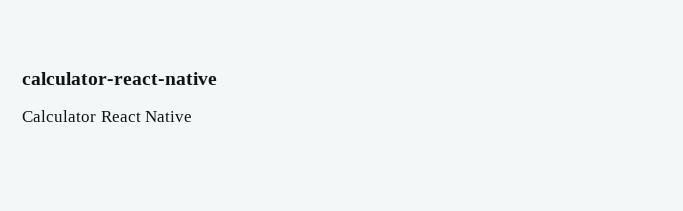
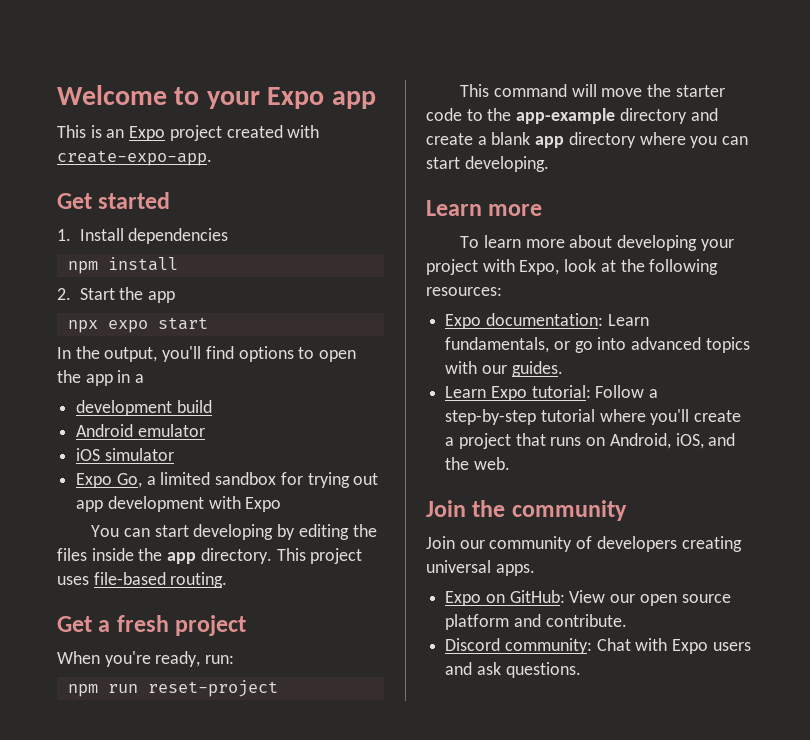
[22,72,217,85] [22,110,193,122] calculator-react-native // Calculator React Native -> [57,85,376,109] [57,125,320,141] [57,150,212,166] [57,192,171,209] [57,228,229,244] [67,257,178,274] [57,287,176,303] [67,317,208,333] [57,346,357,362] [57,370,145,386] [76,400,212,416] [76,424,205,437] [76,448,174,461] [76,472,379,488] [76,496,282,512] [91,524,377,540] [57,548,363,564] [57,572,228,588] [57,615,247,636] [57,651,235,667] [67,680,278,697] [460,84,725,97] [426,108,718,124] [426,132,749,148] [426,156,549,172] [426,200,543,216] [460,235,734,251] [426,259,719,275] [426,287,502,296] [445,313,649,329] [445,337,750,353] [445,361,563,377] [445,385,659,401] [445,409,742,425] [445,433,736,449] [445,457,510,470] [426,500,627,521] [426,536,742,552] [426,560,535,576] [445,590,731,606] [445,614,627,630] [445,638,751,654] [445,662,581,678] Welcome to your Expo app // This is an Expo project created with create-expo-app. // Get started // 1. Install dependencies // npm install // 2. Start the app // npx expo start // In the output, you'll find options to open the app in a // development build // Android emulator // iOS simulator // Expo Go, a limited sandbox for trying out app development with Expo // You can start developing by editing the files inside the app directory. This project uses file-based routing. // Get a fresh project // When you're ready, run: // npm run reset-project // This command will move the starter code to the app-example directory and create a blank app directory where you can start developing. // Learn more // To learn more about developing your project with Expo, look at the following resources: // Expo documentation: Learn fundamentals, or go into advanced topics with our guides. // Learn Expo tutorial: Follow a step-by-step tutorial where you'll create a project that runs on Android, iOS, and the web. // Join the community // Join our community of developers creating universal apps. // Expo on GitHub: View our open source platform and contribute. // Discord community: Chat with Expo users and ask questions.

